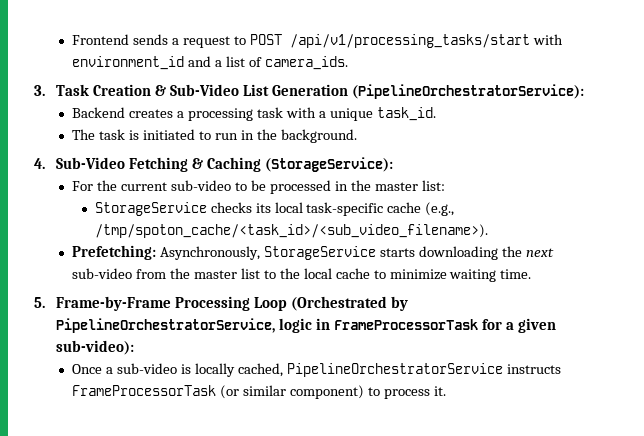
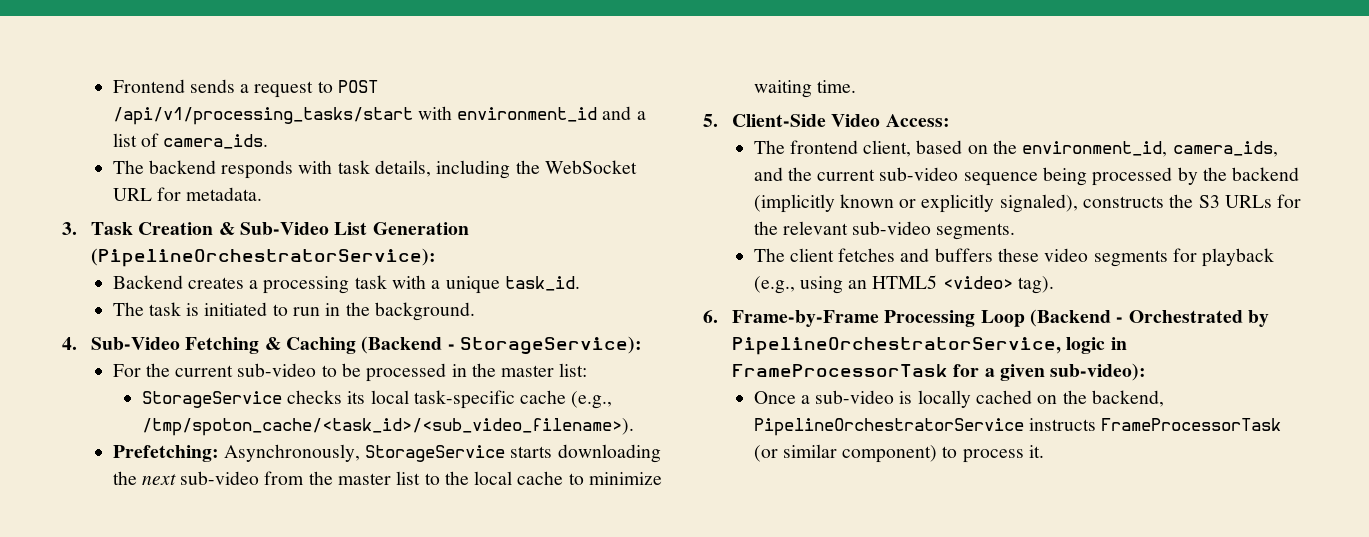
(348, 63) none -> [112,160,637,179] [112,187,263,201] // The backend responds with task details, including the WebSocket URL for metadata.
[265,157,394,172] (StorageService): -> [361,336,642,355] (Backend - StorageService):
[56,296,388,311] Frame-by-Frame Processing Loop (Orchestrated -> [732,114,950,127] [753,140,1278,157] [753,167,1300,186] [753,194,1302,213] [753,221,1016,240] [753,248,1275,267] [753,275,1054,294] [703,309,1243,327] Client-Side Video Access: // The frontend client, based on the environment_id, camera_ids, and the current sub-video sequence being processed by the backend (implicitly known or explicitly signaled), constructs the S3 URLs for the relevant sub-video segments. // The client fetches and buffers these video segments for playback (e.g., using an HTML5 <video> tag). // 6. Frame-by-Frame Processing Loop (Backend - Orchestrated
[237,363,283,377] cached, -> [975,390,1164,407] cached on the backend,

